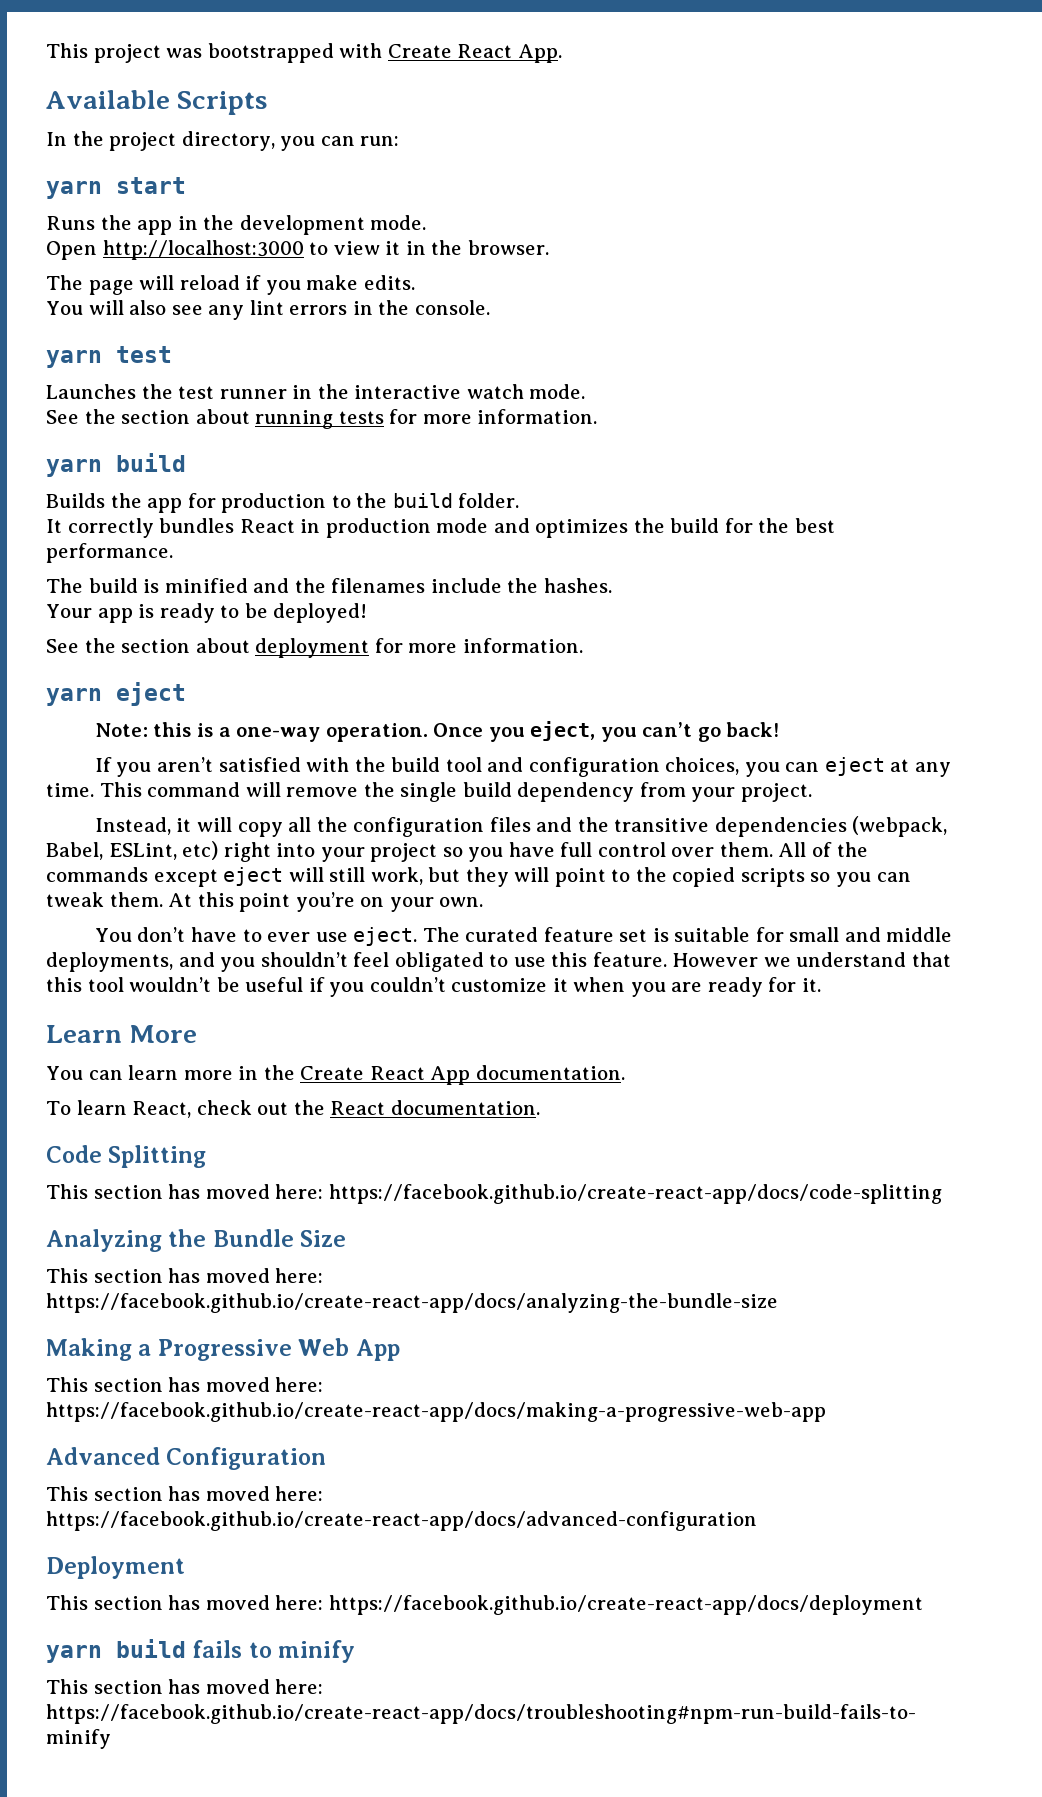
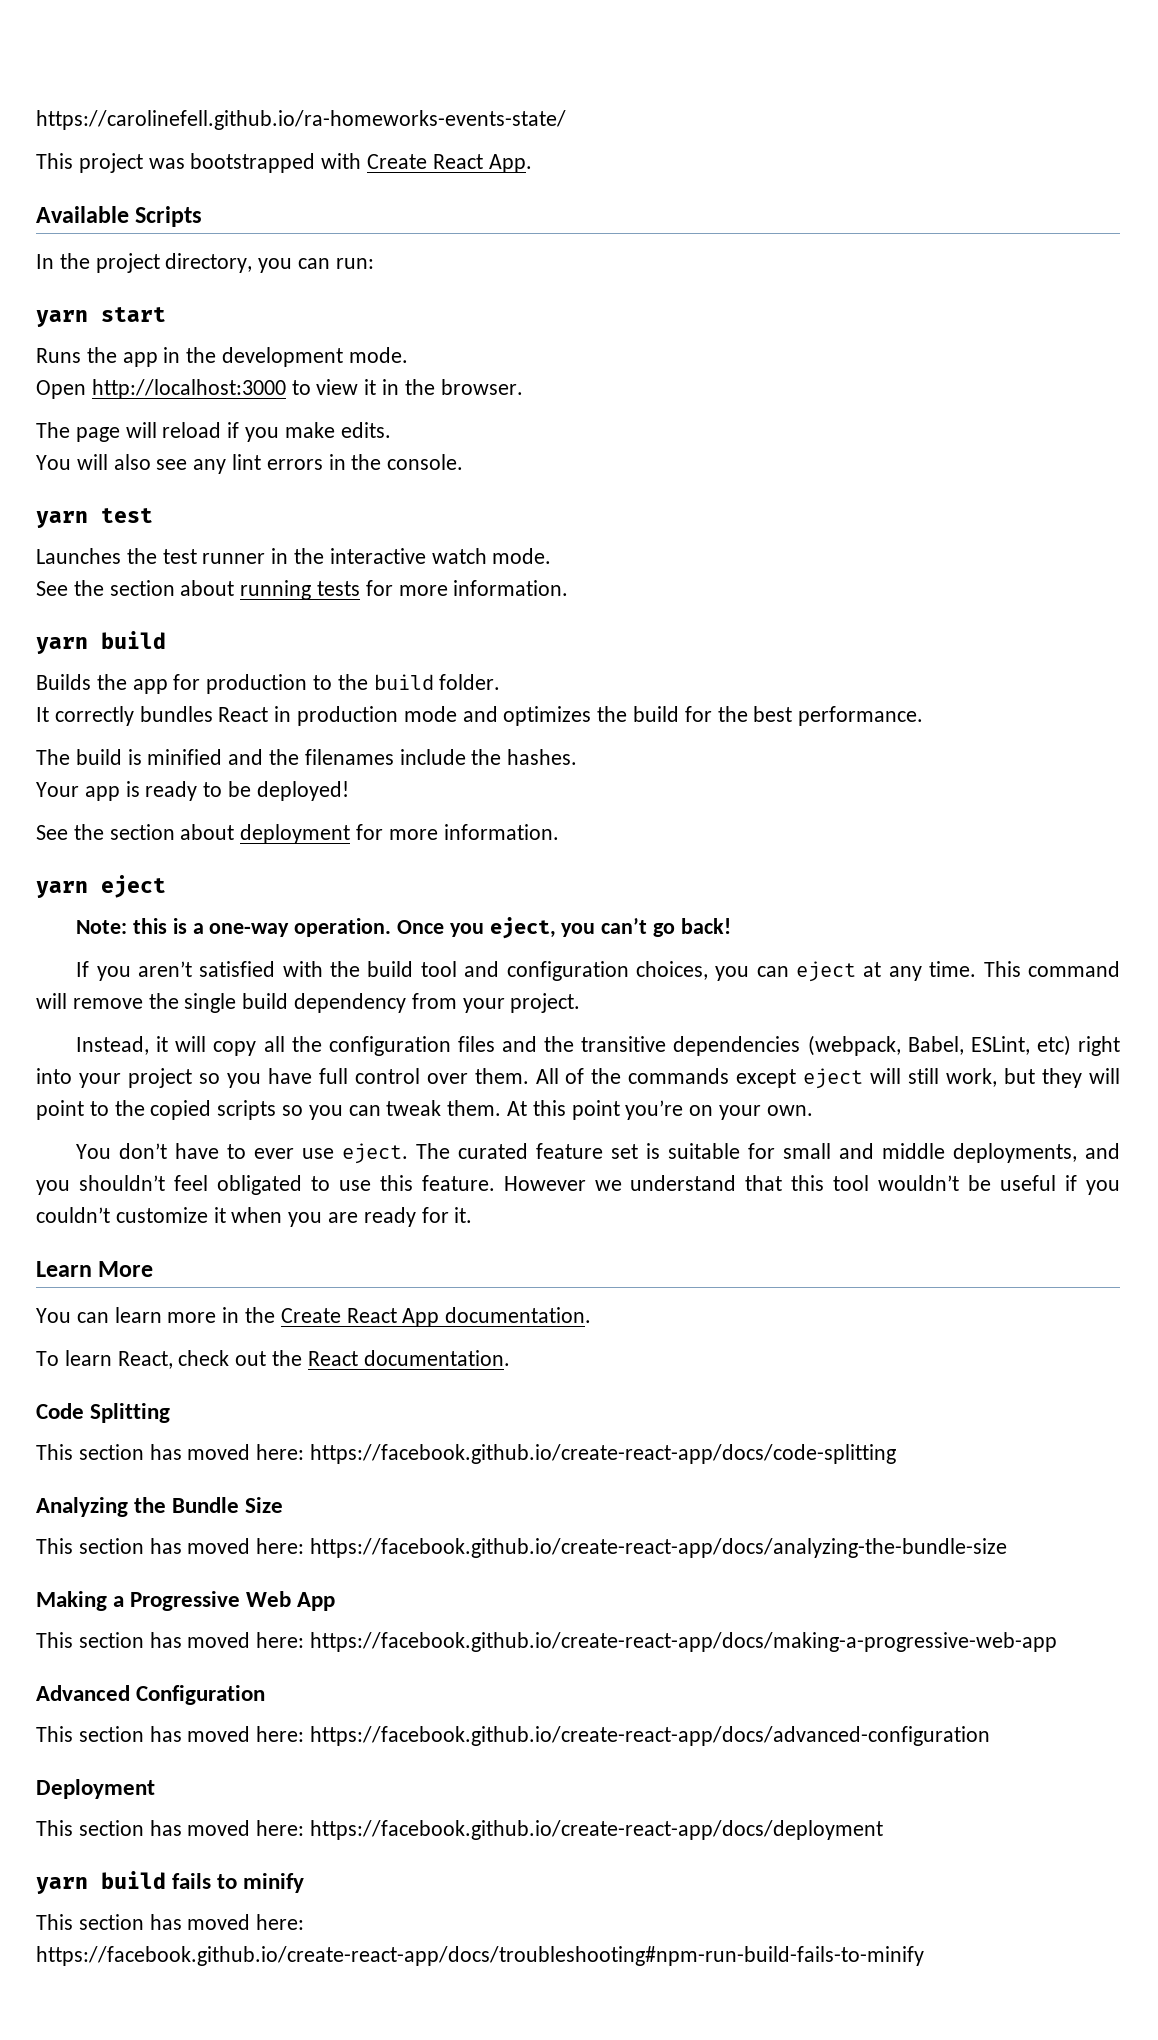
(46, 50) none -> [36,110,566,130] https://carolinefell.github.io/ra-homeworks-events-state/ //

